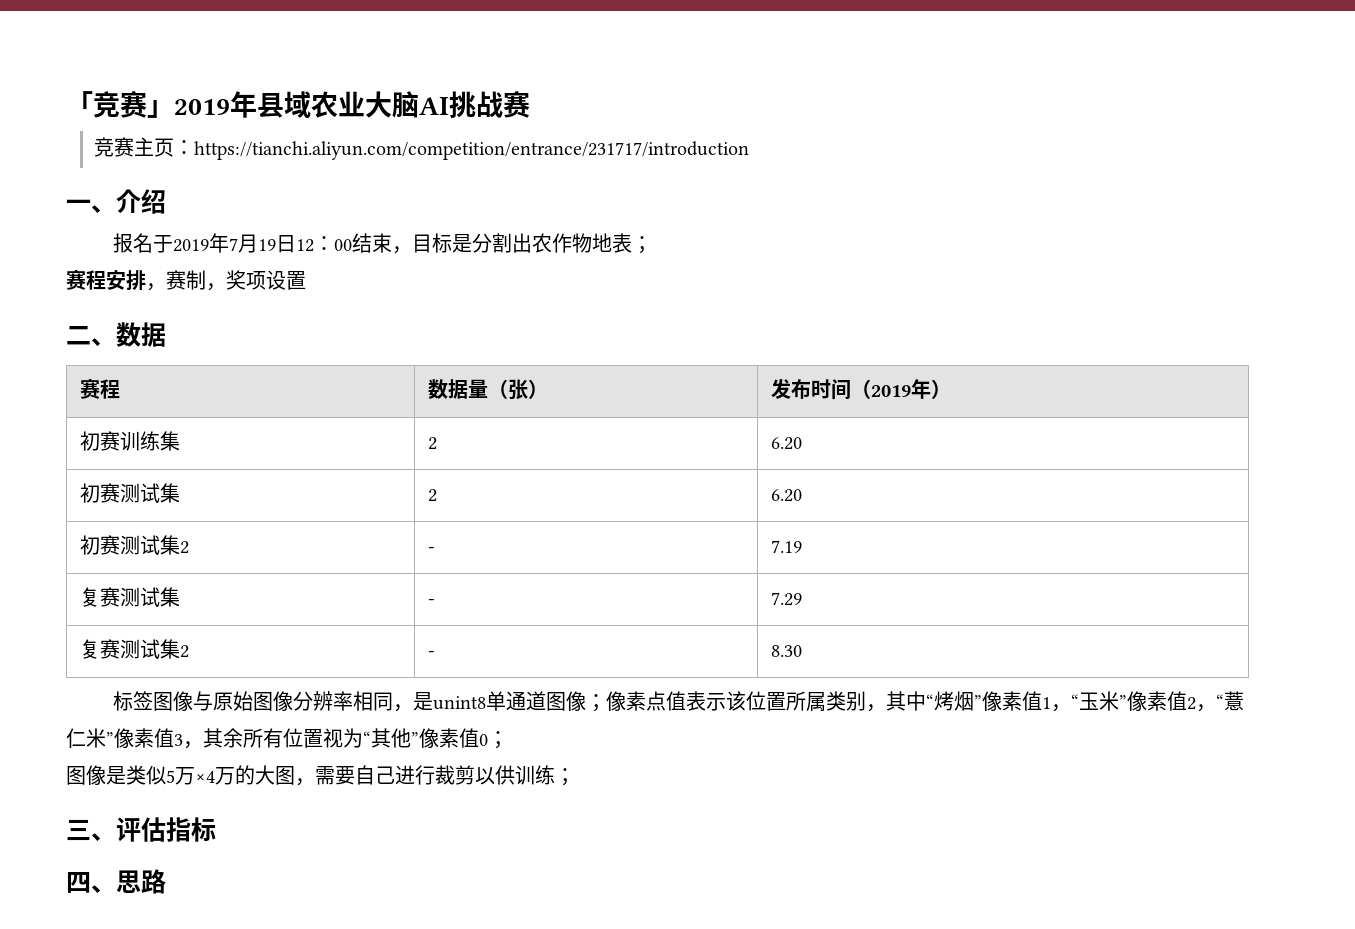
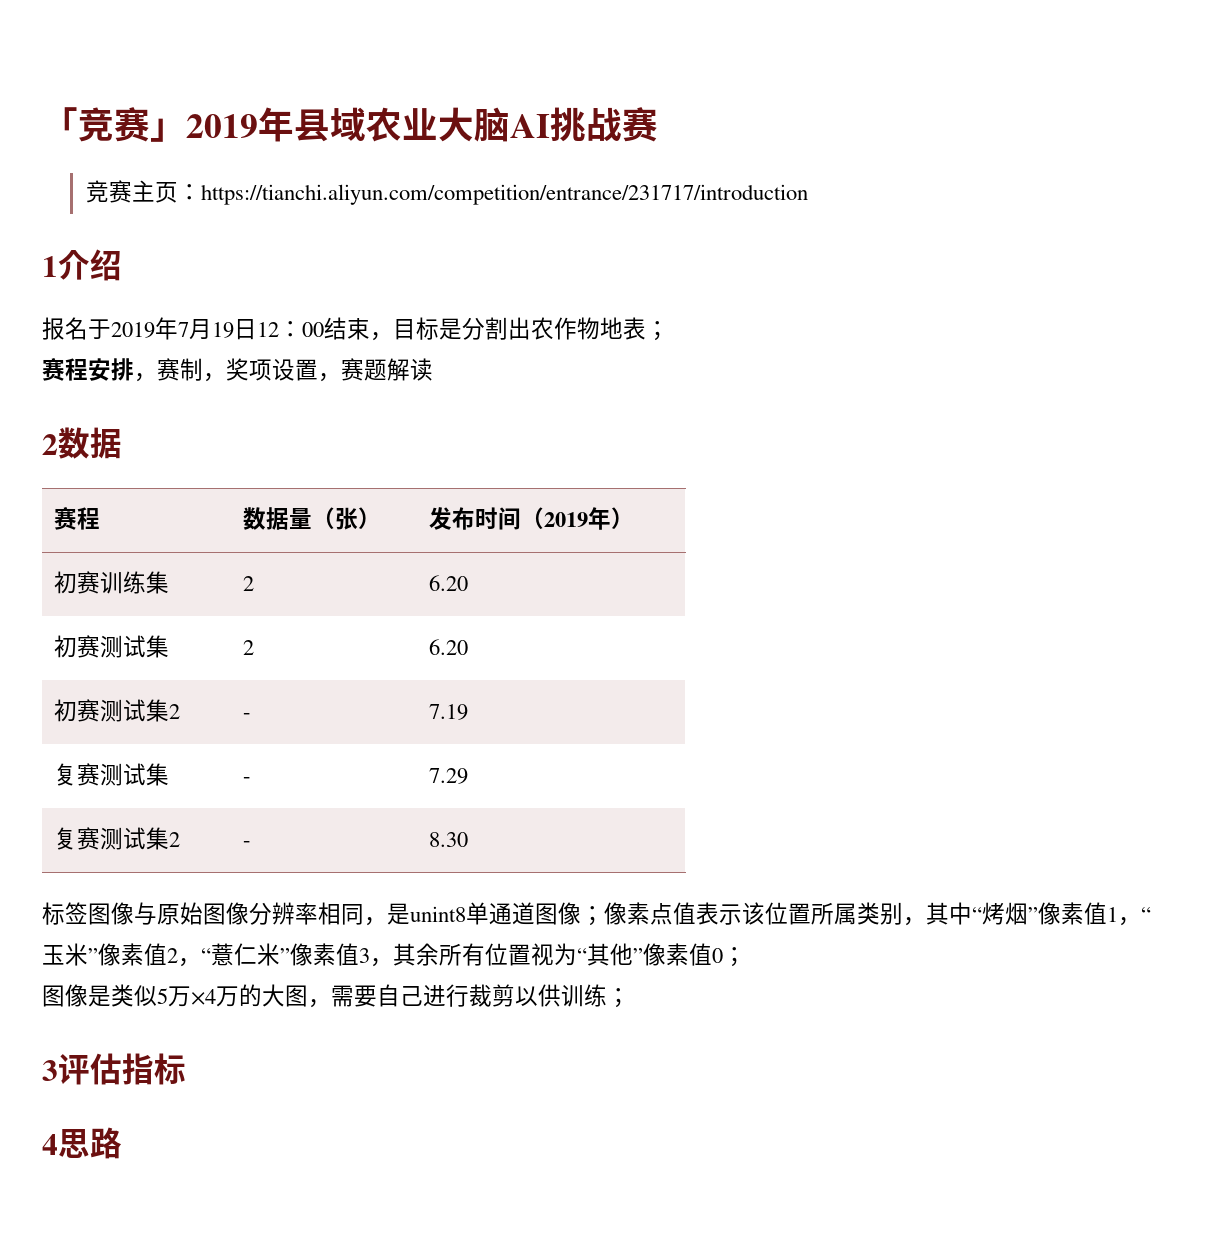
[66,199,116,213] 一、 -> [42,256,58,277] 1
[66,326,116,346] // 二、 -> [318,358,433,382] [42,434,58,455] ，赛题解读 // 2
[66,819,116,841] 三、 -> [42,1060,58,1081] 3
[66,872,116,893] 四、 -> [42,1134,58,1155] 4

